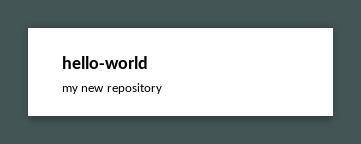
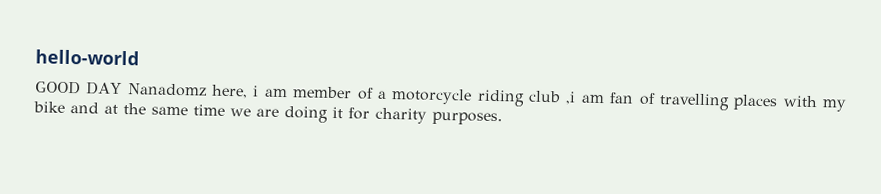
[62,83,162,94] my new repository -> [34,80,847,112] [33,101,503,126] GOOD DAY Nanadomz here, i am member of a motorcycle riding club ,i am fan of travelling places with my bike and at the same time we are doing it for charity purposes.

